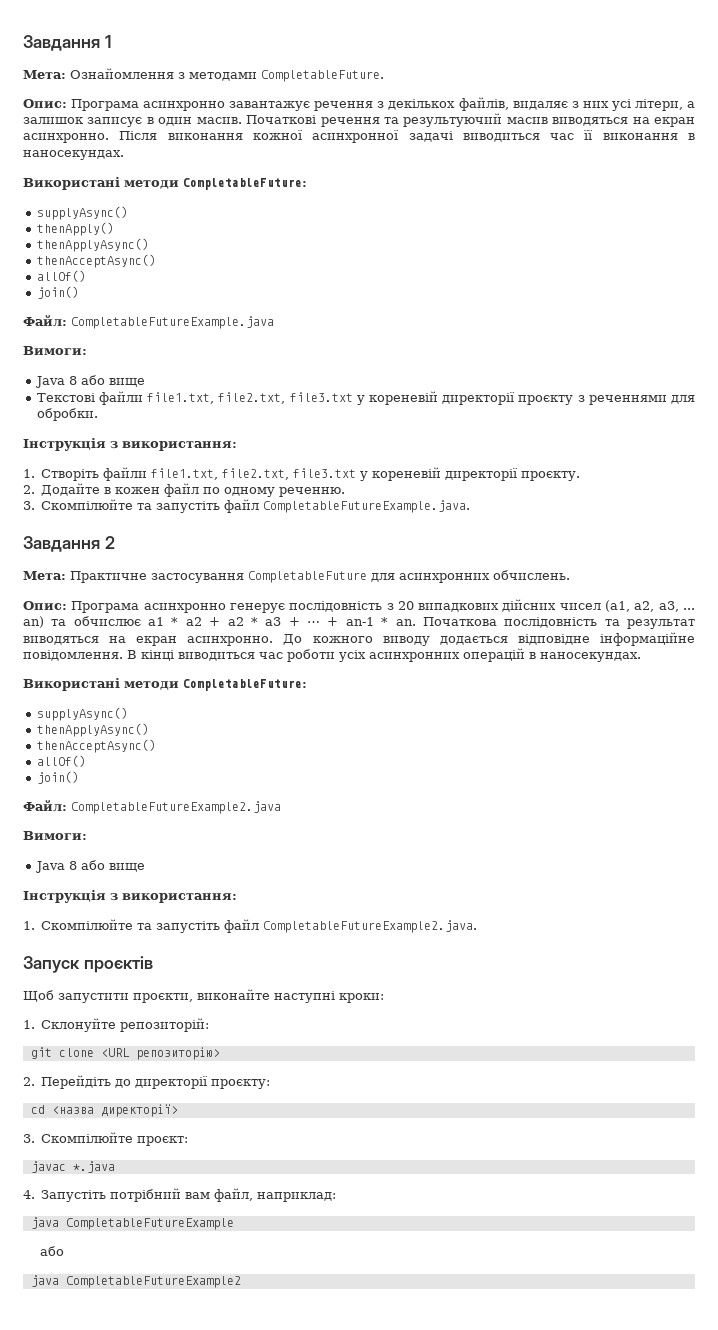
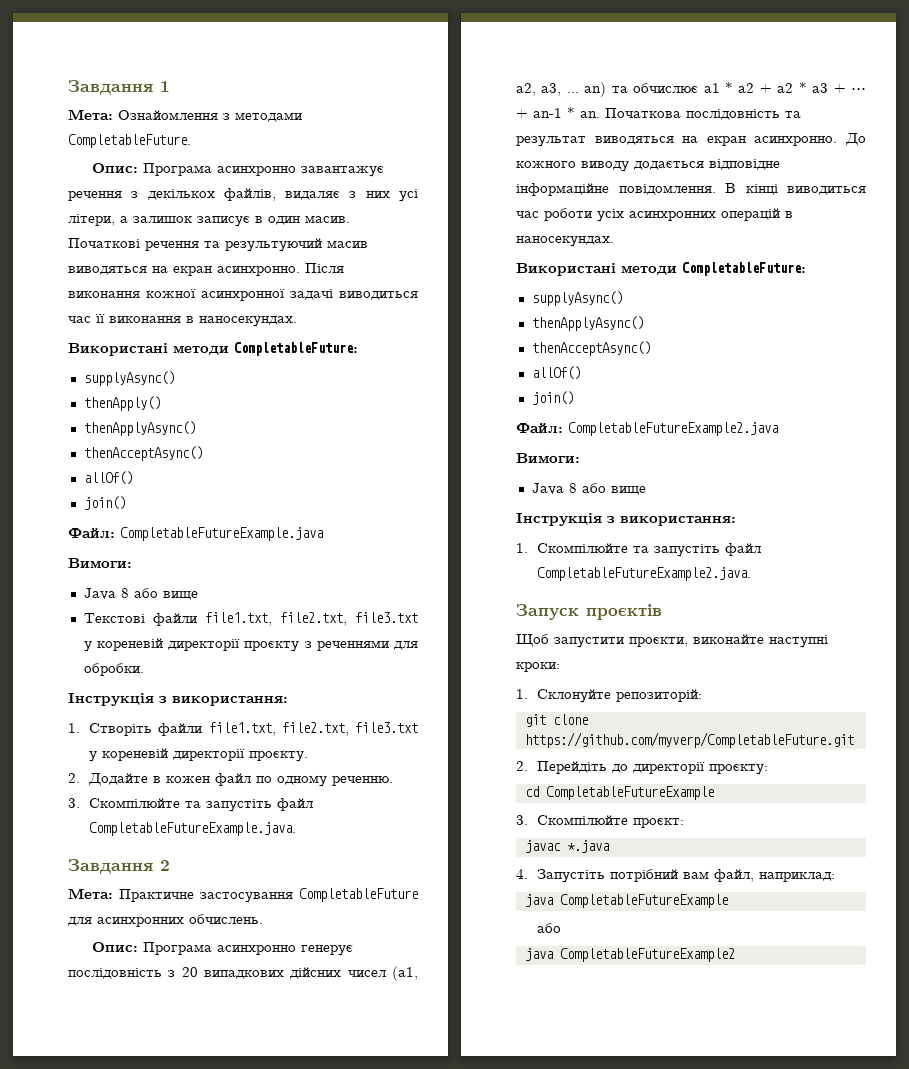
[100,1047,220,1060] <URL репозиторію> -> [524,732,854,748] https://github.com/myverp/CompletableFuture.git
[51,1104,178,1117] <назва директорії> -> [545,786,714,800] CompletableFutureExample

